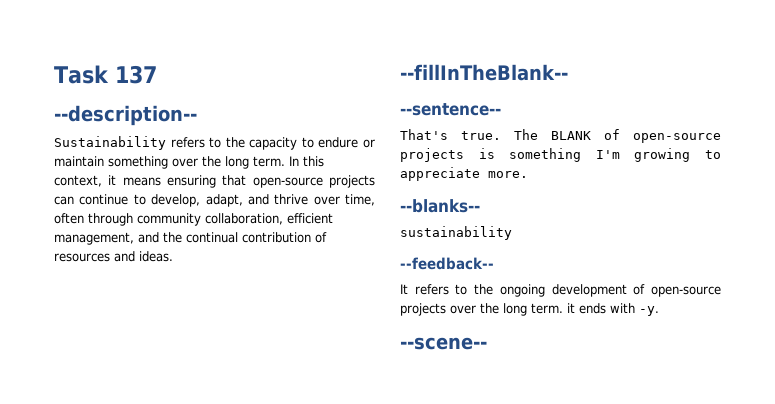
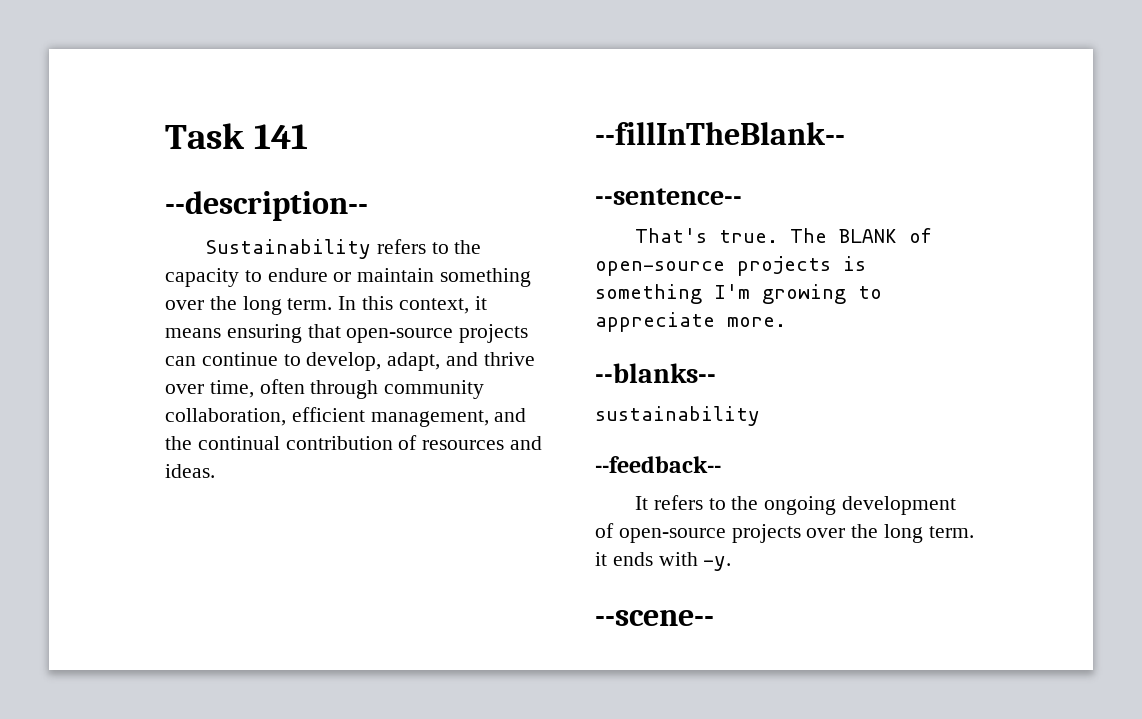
[114,65,157,84] 137 -> [253,124,308,149] 141

